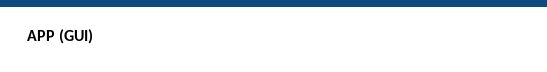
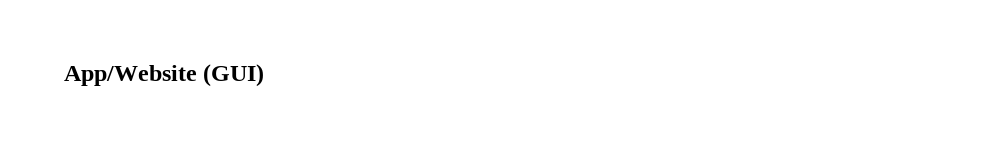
[27,30,55,41] APP -> [64,65,197,86] App/Website

